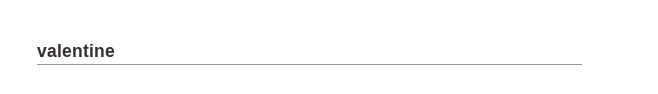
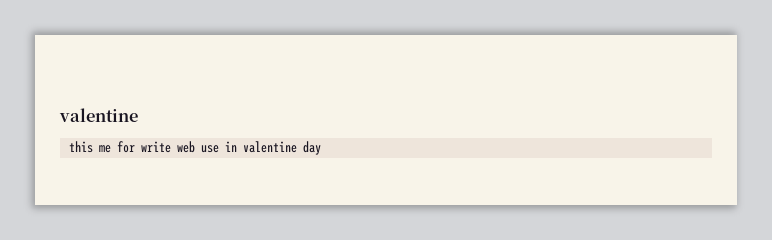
[37,44,115,57] valentine -> [59,108,138,122] [68,141,321,155] valentine // this me for write web use in valentine day

